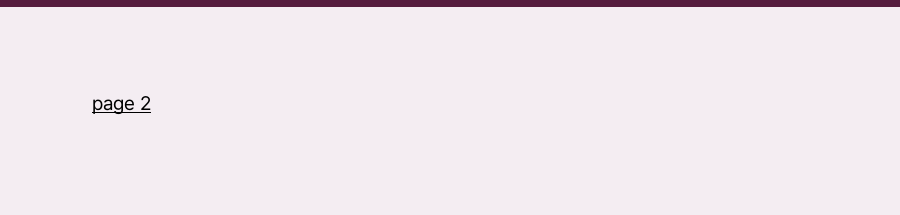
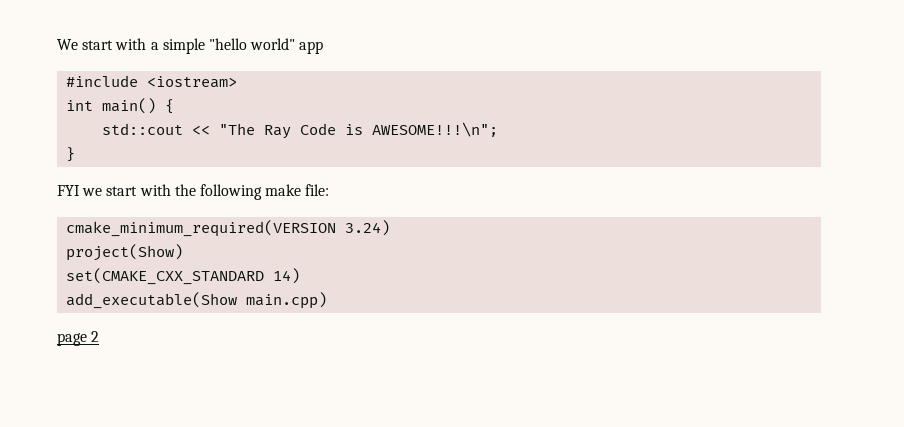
(92, 107) none -> [57,38,324,54] [66,75,238,88] [66,98,175,114] [102,122,499,139] [66,147,76,162] [57,184,330,200] [66,220,391,237] [66,244,184,261] [66,268,301,285] [66,292,328,309] We start with a simple "hello world" app // #include <iostream> // int main() { // std::cout << "The Ray Code is AWESOME!!!\n"; // } // FYI we start with the following make file: // cmake_minimum_required(VERSION 3.24) // project(Show) // set(CMAKE_CXX_STANDARD 14) // add_executable(Show main.cpp) //

